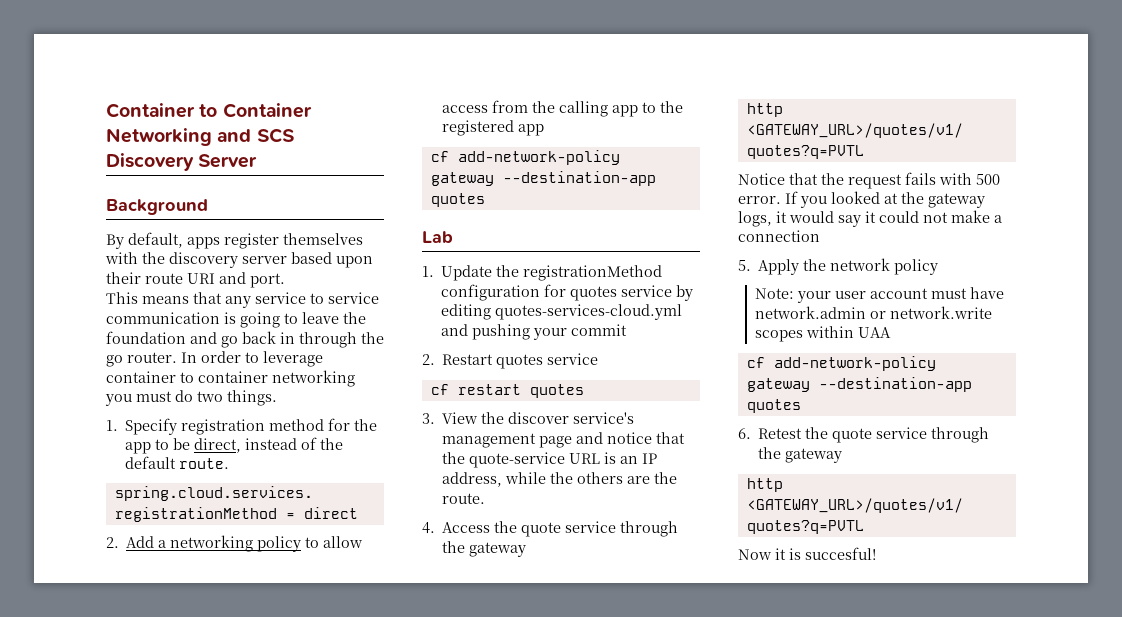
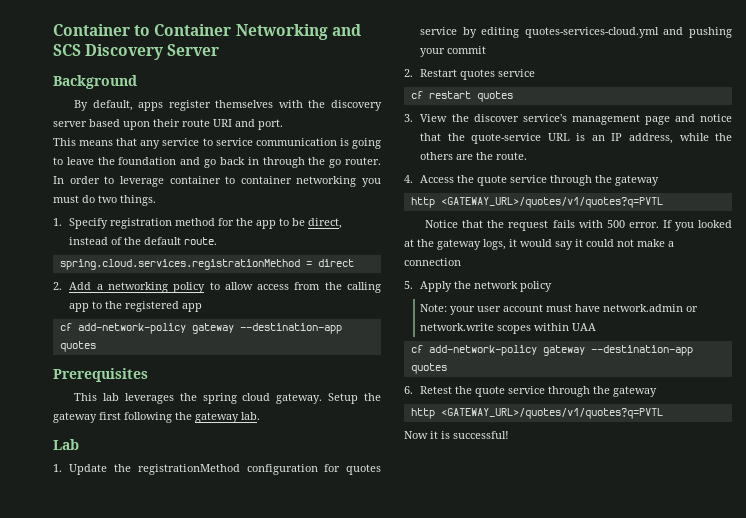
(485, 200) none -> [53,368,148,382] [74,393,381,404] [53,412,260,423] // Prerequisites // This lab leverages the spring cloud gateway. Setup the gateway first following the gateway lab.
[805,547,876,560] succesful! -> [453,431,509,439] successful!

